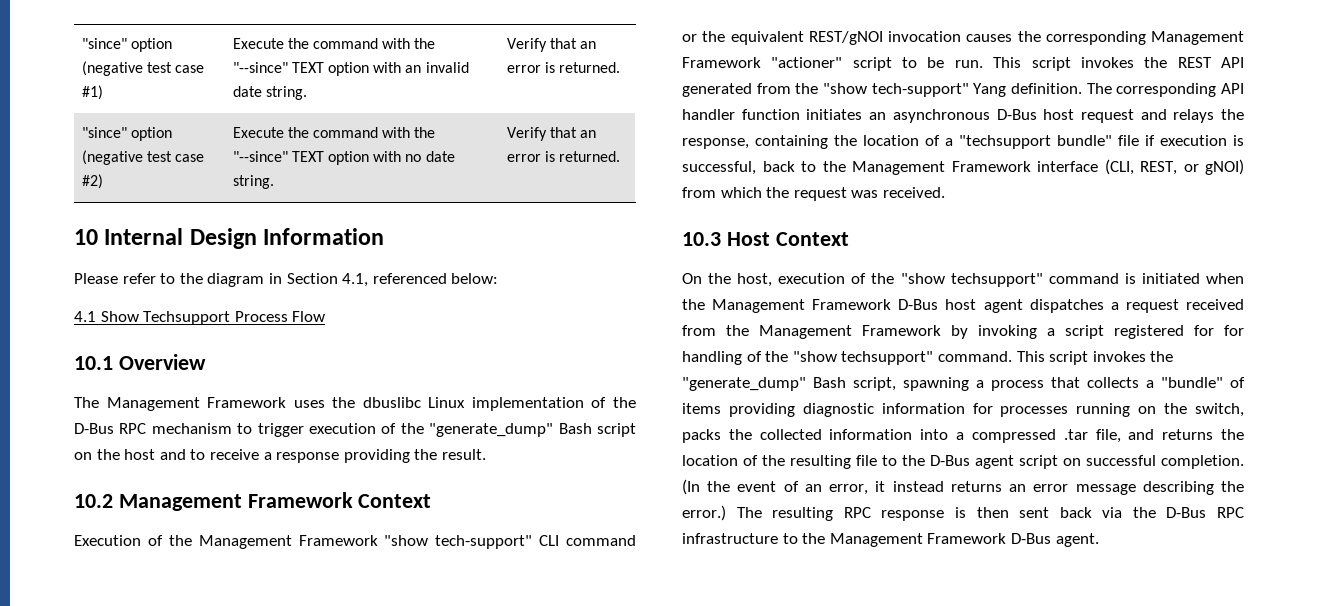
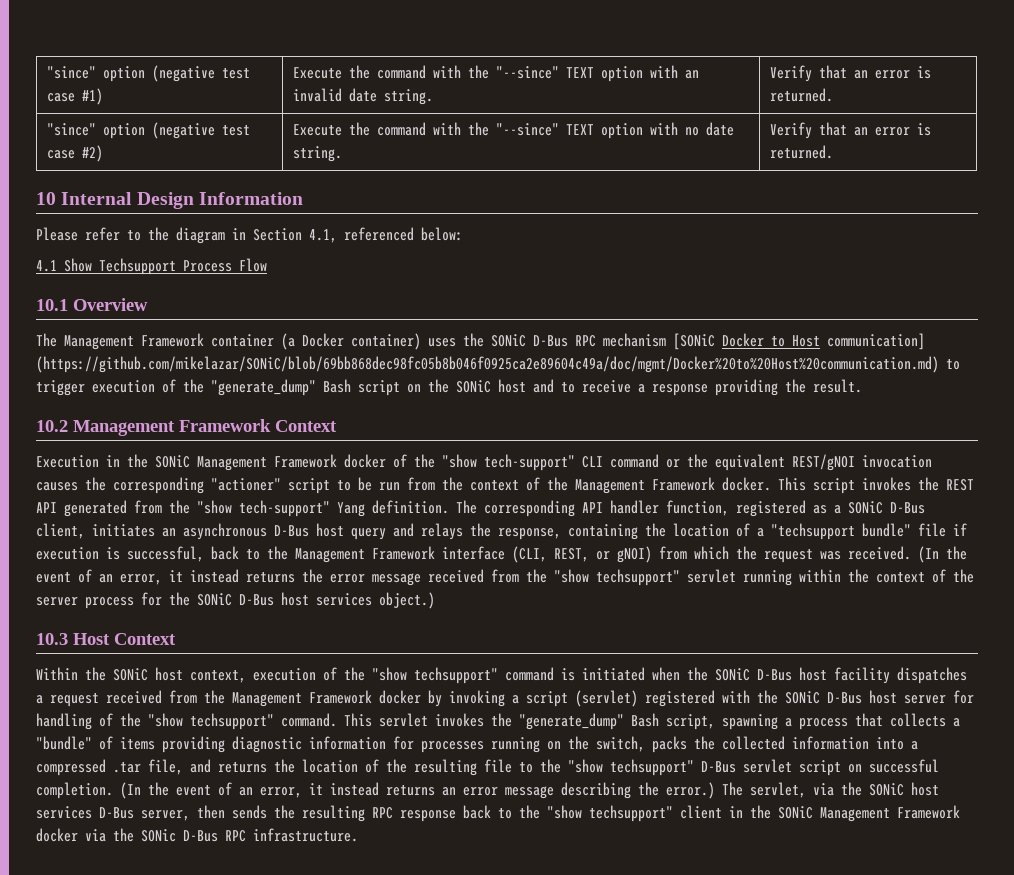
[293,397,636,411] [74,423,232,434] uses the dbuslibc Linux implementation of the D-Bus RPC mechanism -> [211,333,925,350] [36,356,939,373] container (a Docker container) uses the SONiC D-Bus RPC mechanism [SONiC Docker to Host communication] (https://github.com/mikelazar/SONiC/blob/69bb868dec98fc05b8b046f0925ca2e89604c49a/doc/mgmt/Docker%20to%20Host%20communication.md)
(120, 454) none -> [456,380,491,393] SONiC
[147,535,378,549] of the Management Framework -> [106,454,435,471] in the SONiC Management Framework docker of the
[1151,31,1244,45] [682,57,761,68] Management Framework -> (204, 485) none
[954,60,983,68] run. -> [379,477,771,494] run from the context of the Management Framework docker.
[741,109,800,120] function -> [666,500,925,517] [36,523,85,539] function, registered as a SONiC D-Bus client,
[1080,109,1134,123] request -> [351,528,386,540] query
[682,232,849,246] [682,273,773,287] // 10.3 Host Context // On the host, -> [918,546,967,563] [36,569,974,586] [36,592,435,609] [36,633,176,645] [36,667,246,683] (In the event of an error, it instead returns the error message received from the "show techsupport" servlet running within the context of the server process for the SONiC D-Bus host services object.) // 10.3 Host Context // Within the SONiC host context,
[712,299,1023,313] Management Framework D-Bus host agent -> [715,667,890,684] SONiC D-Bus host facility
(941, 330) none -> [379,690,421,704] docker
[1114,325,1214,339] registered for -> [575,690,946,707] (servlet) registered with the SONiC D-Bus host server
[1049,351,1089,365] script -> [379,713,428,727] servlet
[930,455,1014,469] D-Bus agent -> [568,759,792,776] "show techsupport" D-Bus servlet
[772,507,1244,521] [682,533,1099,547] resulting RPC response is then sent back via the D-Bus RPC infrastructure to the Management Framework D-Bus agent. -> [750,782,939,798] [36,805,960,822] [36,828,358,842] servlet, via the SONiC host services D-Bus server, then sends the resulting RPC response back to the "show techsupport" client in the SONiC Management Framework docker via the SONic D-Bus RPC infrastructure.

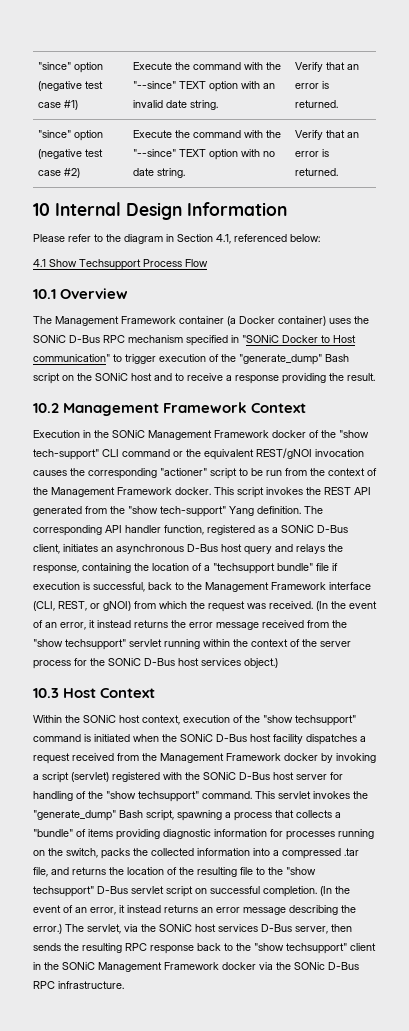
[673,333,715,350] [SONiC -> [186,335,279,346] specified in "SONiC
[827,333,925,350] [36,356,939,373] communication] (https://github.com/mikelazar/SONiC/blob/69bb868dec98fc05b8b046f0925ca2e89604c49a/doc/mgmt/Docker%20to%20Host%20communication.md) -> [33,354,110,362] communication"

